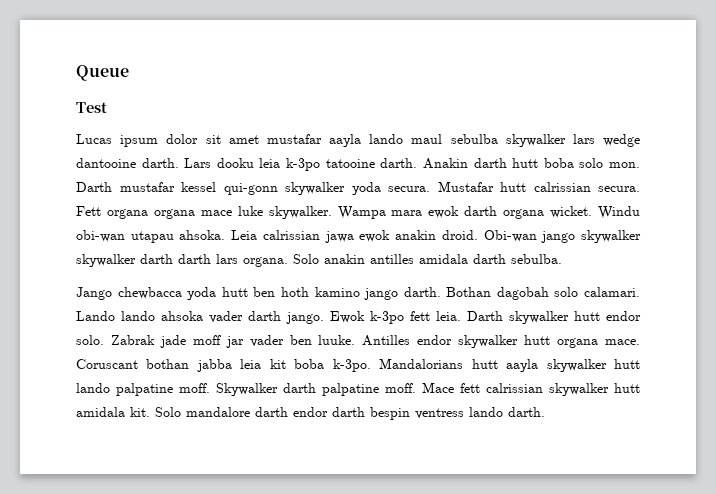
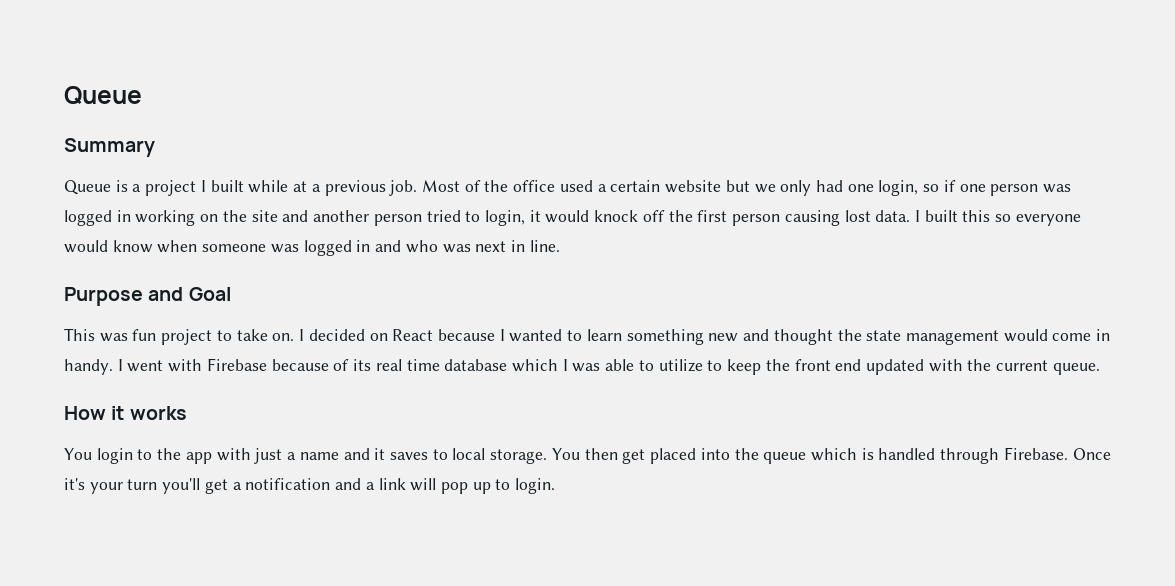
[76,102,107,113] [76,134,641,147] [76,158,641,171] [76,181,640,195] [76,206,641,219] [76,230,642,243] [76,254,562,267] [76,287,640,300] [76,311,641,324] [76,335,640,348] [76,358,640,372] [76,382,640,396] [76,407,545,420] Test // Lucas ipsum dolor sit amet mustafar aayla lando maul sebulba skywalker lars wedge dantooine darth. Lars dooku leia k-3po tatooine darth. Anakin darth hutt boba solo mon. Darth mustafar kessel qui-gonn skywalker yoda secura. Mustafar hutt calrissian secura. Fett organa organa mace luke skywalker. Wampa mara ewok darth organa wicket. Windu obi-wan utapau ahsoka. Leia calrissian jawa ewok anakin droid. Obi-wan jango skywalker skywalker darth darth lars organa. Solo anakin antilles amidala darth sebulba. // Jango chewbacca yoda hutt ben hoth kamino jango darth. Bothan dagobah solo calamari. Lando lando ahsoka vader darth jango. Ewok k-3po fett leia. Darth skywalker hutt endor solo. Zabrak jade moff jar vader ben luuke. Antilles endor skywalker hutt organa mace. Coruscant bothan jabba leia kit boba k-3po. Mandalorians hutt aayla skywalker hutt lando palpatine moff. Skywalker darth palpatine moff. Mace fett calrissian skywalker hutt amidala kit. Solo mandalore darth endor darth bespin ventress lando darth. -> [64,138,155,157] [64,180,1072,196] [64,210,1081,226] [64,240,560,256] [64,287,231,306] [64,328,1111,345] [64,358,1100,375] [64,406,187,420] [64,447,1111,464] [64,478,556,494] Summary // Queue is a project I built while at a previous job. Most of the office used a certain website but we only had one login, so if one person was logged in working on the site and another person tried to login, it would knock off the first person causing lost data. I built this so everyone would know when someone was logged in and who was next in line. // Purpose and Goal // This was fun project to take on. I decided on React because I wanted to learn something new and thought the state management would come in handy. I went with Firebase because of its real time database which I was able to utilize to keep the front end updated with the current queue. // How it works // You login to the app with just a name and it saves to local storage. You then get placed into the queue which is handled through Firebase. Once it's your turn you'll get a notification and a link will pop up to login.

